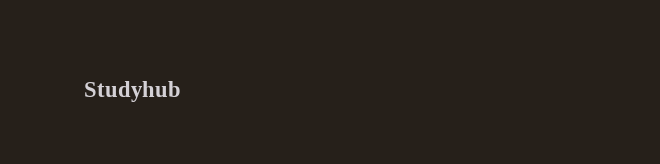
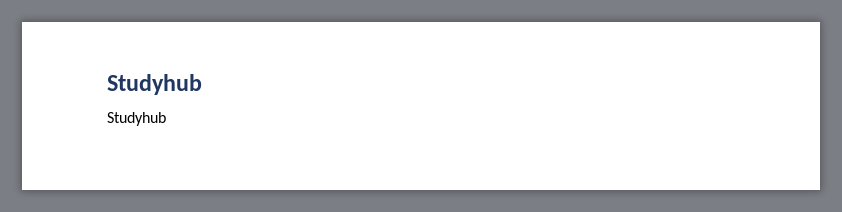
[84,81,181,102] Studyhub -> [107,74,202,95] [107,112,166,126] Studyhub // Studyhub

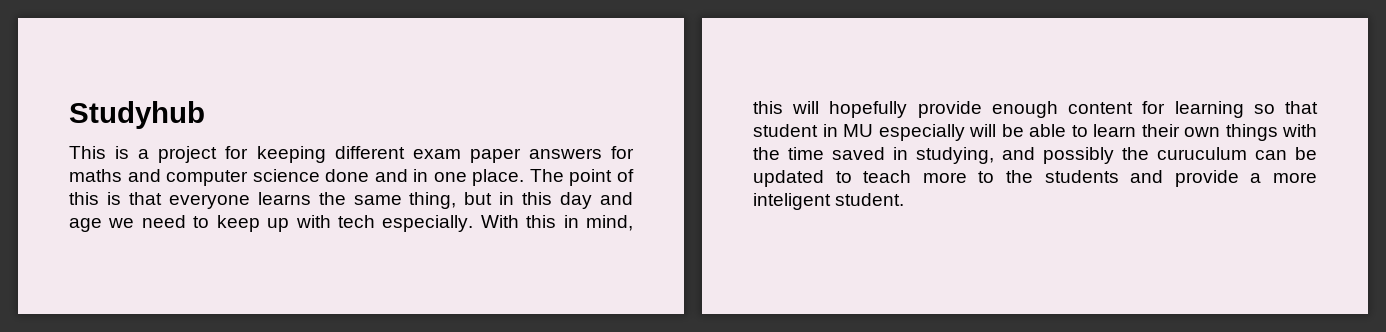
[107,112,166,126] Studyhub -> [69,146,635,163] [69,169,634,186] [69,192,634,209] [69,215,633,232] [753,101,1318,118] [753,124,1317,141] [753,147,1317,164] [753,170,1317,187] [753,193,905,210] This is a project for keeping different exam paper answers for maths and computer science done and in one place. The point of this is that everyone learns the same thing, but in this day and age we need to keep up with tech especially. With this in mind, this will hopefully provide enough content for learning so that student in MU especially will be able to learn their own things with the time saved in studying, and possibly the curuculum can be updated to teach more to the students and provide a more inteligent student.

